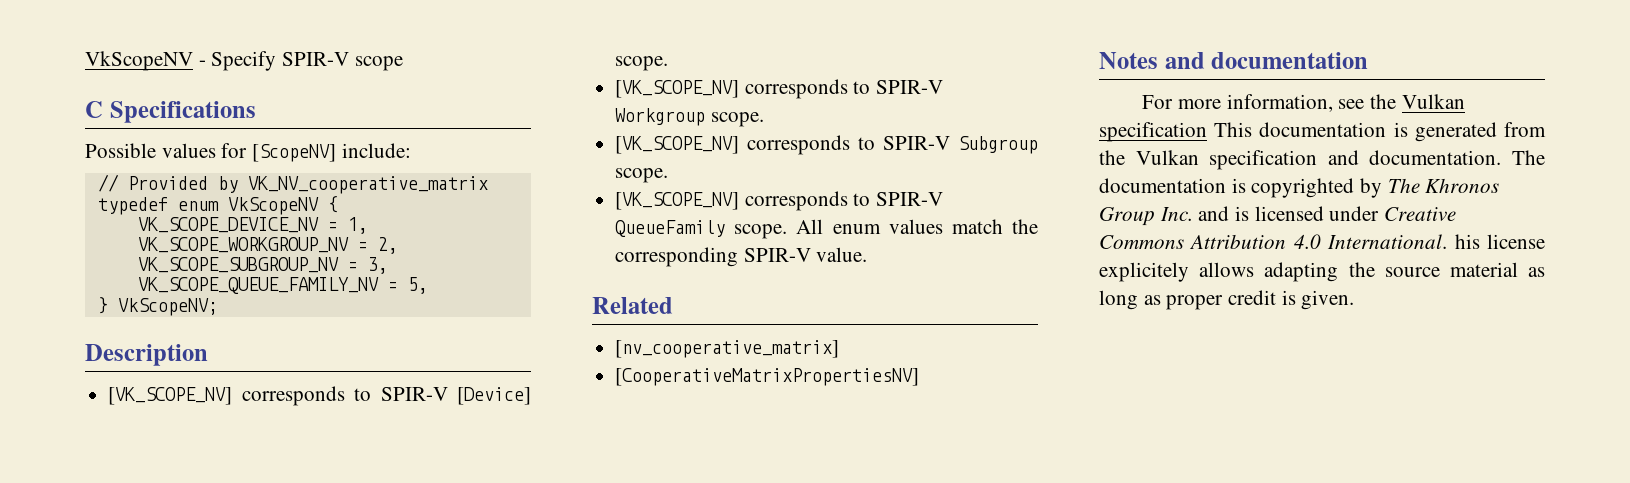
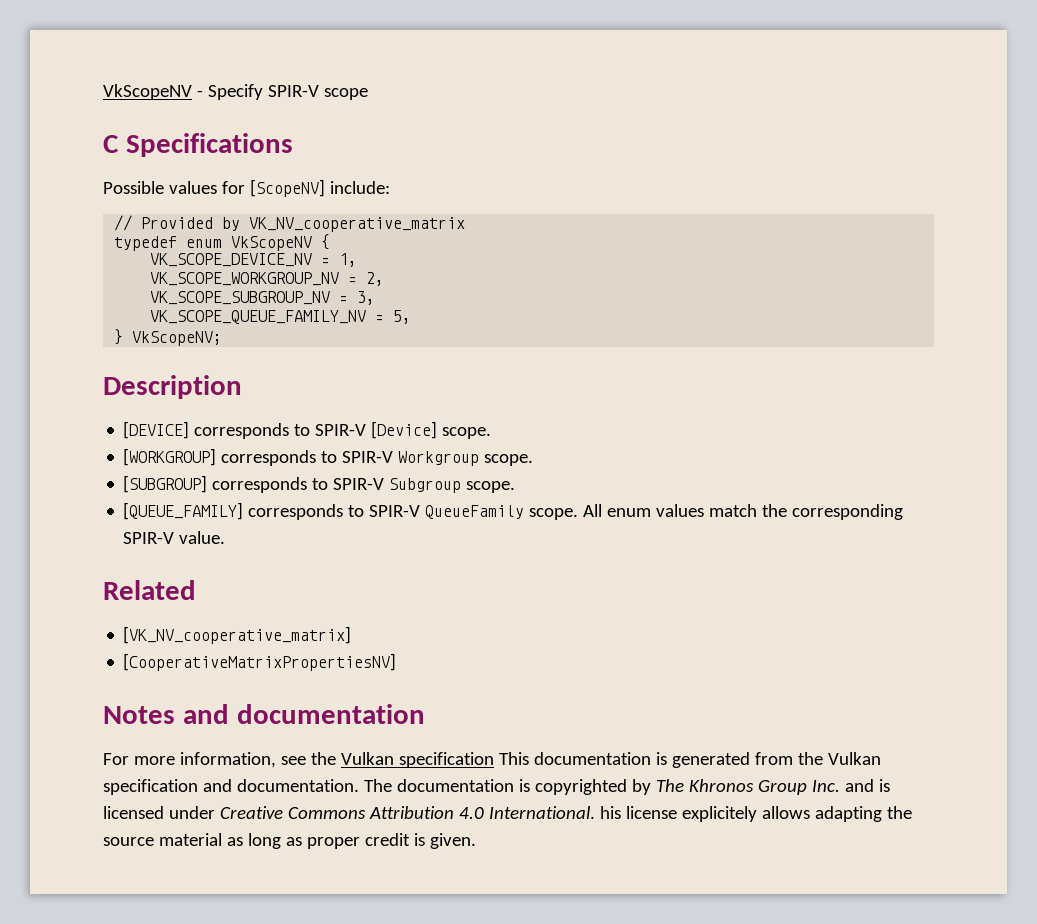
[108,387,233,405] [VK_SCOPE_NV] -> [123,421,190,439] [DEVICE]
[615,80,740,98] [VK_SCOPE_NV] -> [123,448,217,466] [WORKGROUP]
[615,136,740,154] [VK_SCOPE_NV] -> [123,475,208,493] [SUBGROUP]
[615,192,740,210] [VK_SCOPE_NV] -> [123,502,244,520] [QUEUE_FAMILY]
[615,340,840,358] [nv_cooperative_matrix] -> [123,626,352,644] [VK_NV_cooperative_matrix]

